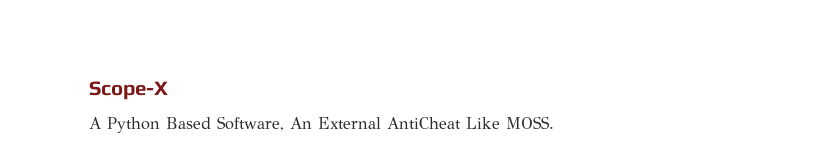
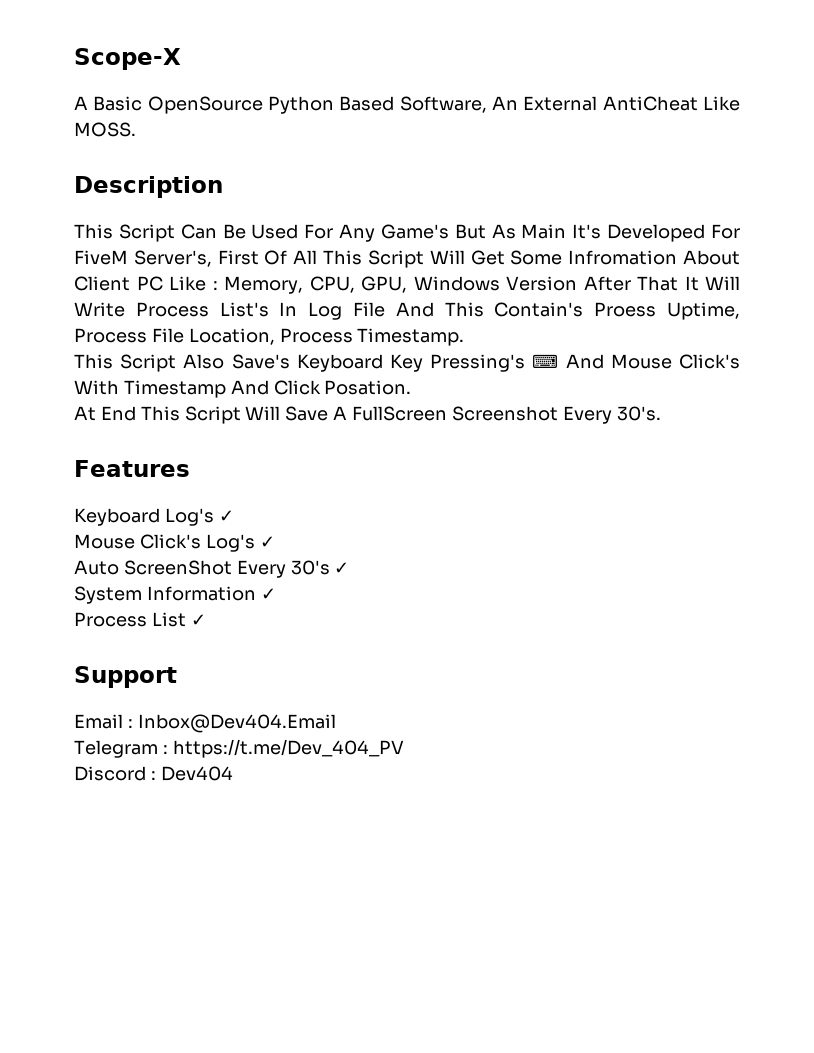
(101, 123) none -> [93,96,263,114] Basic OpenSource
(554, 122) none -> [74,176,223,198] [74,224,740,242] [74,250,740,268] [74,276,740,294] [74,302,740,320] [74,328,465,346] [74,354,740,372] [74,380,412,398] [74,406,661,424] [74,460,190,477] [74,508,234,526] [74,534,275,552] [74,560,350,578] [74,586,276,604] [74,612,206,627] [74,666,177,688] [74,714,336,733] [74,739,404,758] [74,766,233,781] // Description // This Script Can Be Used For Any Game's But As Main It's Developed For FiveM Server's, First Of All This Script Will Get Some Infromation About Client PC Like : Memory, CPU, GPU, Windows Version After That It Will Write Process List's In Log File And This Contain's Proess Uptime, Process File Location, Process Timestamp. // This Script Also Save's Keyboard Key Pressing's ⌨ And Mouse Click's With Timestamp And Click Posation. // At End This Script Will Save A FullScreen Screenshot Every 30's. // Features // Keyboard Log's ✓ // Mouse Click's Log's ✓ // Auto ScreenShot Every 30's ✓ // System Information ✓ // Process List ✓ // Support // Email : Inbox@Dev404.Email // Telegram : https://t.me/Dev_404_PV // Discord : Dev404

